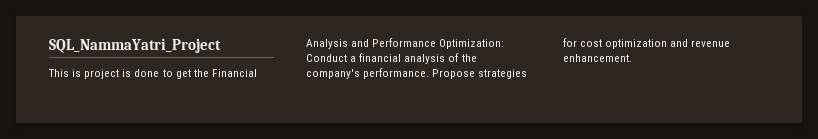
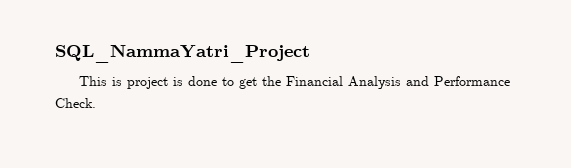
[439,39,505,49] [306,53,477,64] [306,68,528,79] [563,38,731,49] [563,54,632,62] Optimization: Conduct a financial analysis of the company's performance. Propose strategies for cost optimization and revenue enhancement. -> [55,98,96,108] Check.

